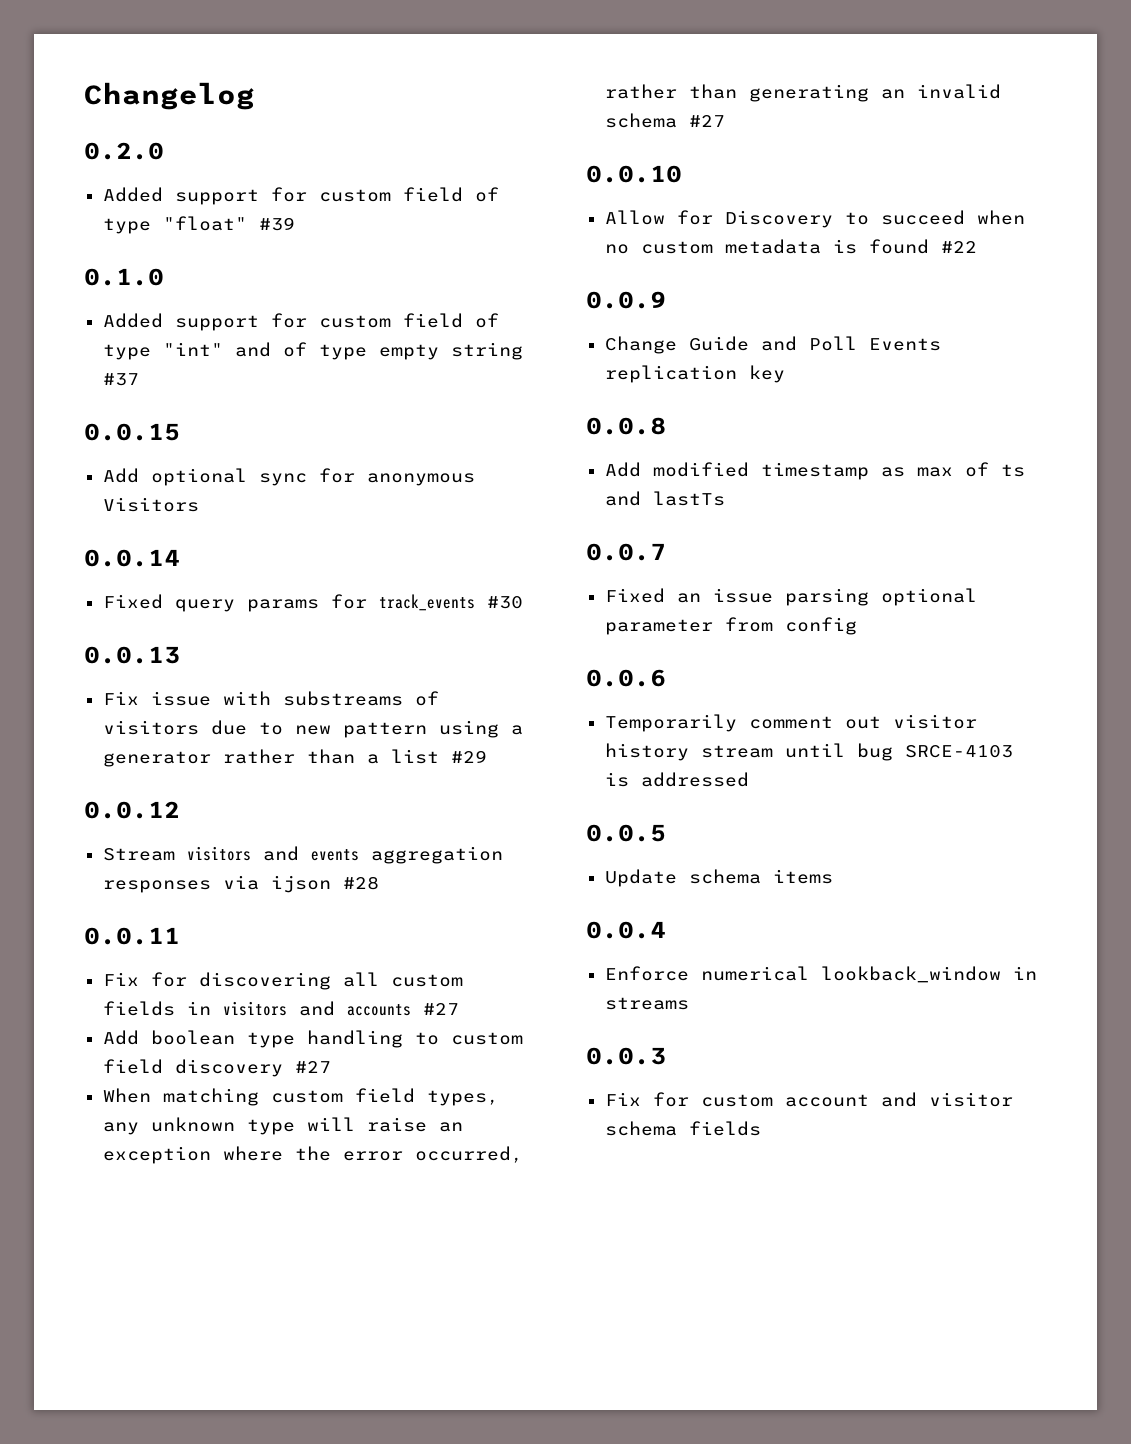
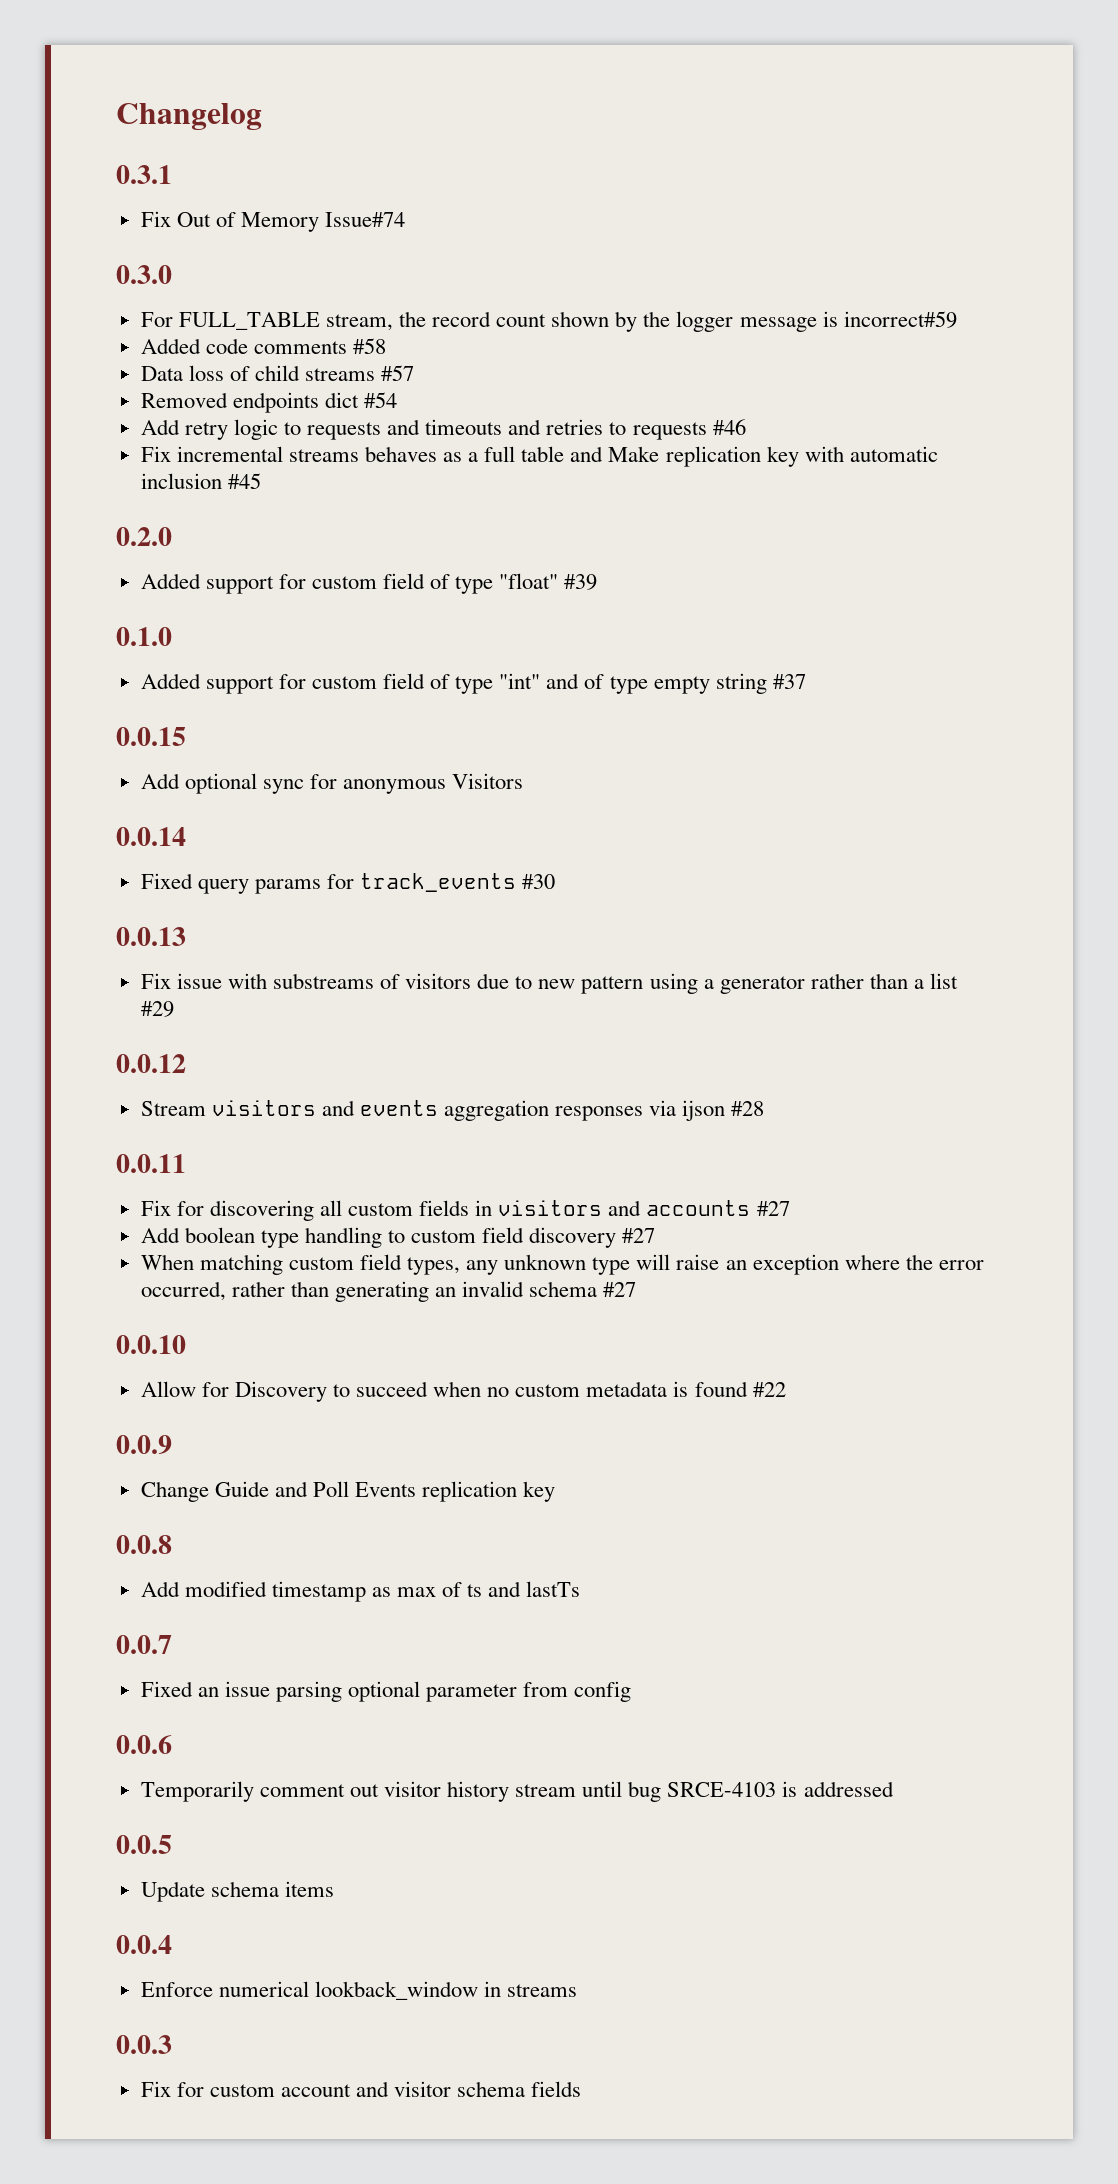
(255, 96) none -> [116,165,172,184] [140,211,406,232] [116,265,172,284] [140,311,957,332] [140,338,386,354] [140,365,415,381] [140,392,397,413] [140,419,746,440] [140,446,938,467] [140,473,261,489] // 0.3.1 // Fix Out of Memory Issue#74 // 0.3.0 // For FULL_TABLE stream, the record count shown by the logger message is incorrect#59 // Added code comments #58 // Data loss of child streams #57 // Removed endpoints dict #54 // Add retry logic to requests and timeouts and retries to requests #46 // Fix incremental streams behaves as a full table and Make replication key with automatic inclusion #45

